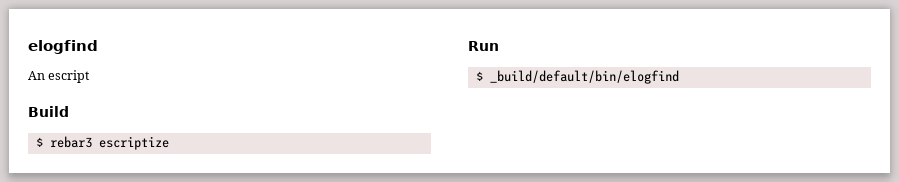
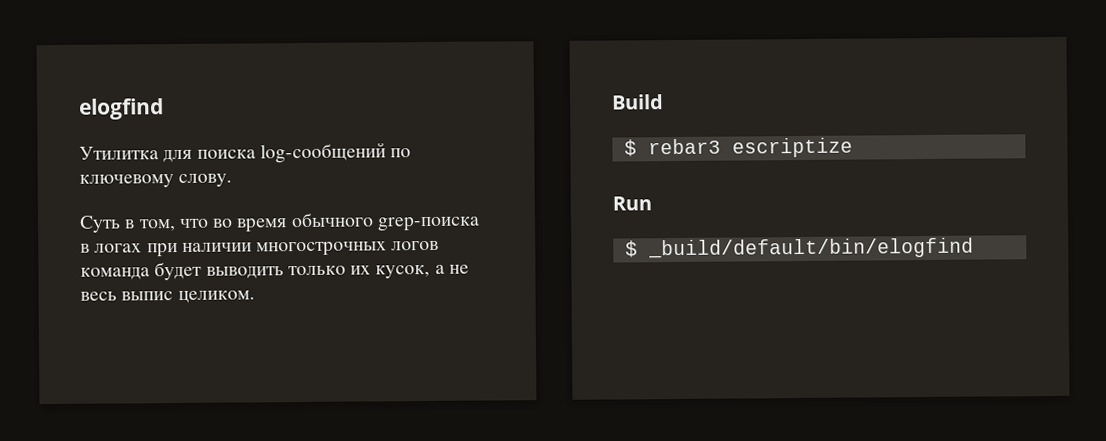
[28,70,91,83] An escript -> [79,142,412,164] [79,173,233,188] [79,212,480,233] [80,240,440,258] [80,261,469,281] [80,290,255,304] Утилитка для поиска log-сообщений по ключевому слову. // Суть в том, что во время обычного grep-поиска в логах при наличии многострочных логов команда будет выводить только их кусок, а не весь выпис целиком.

